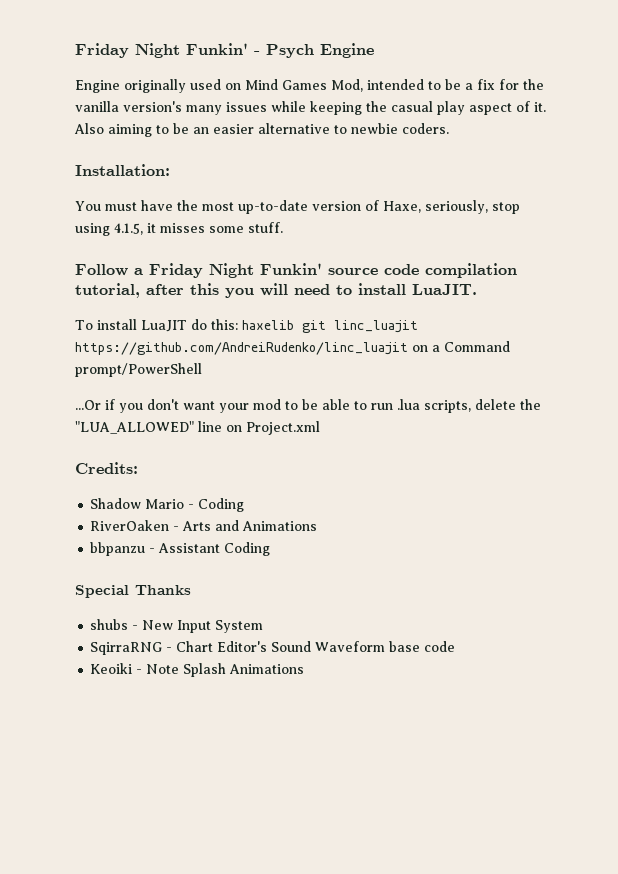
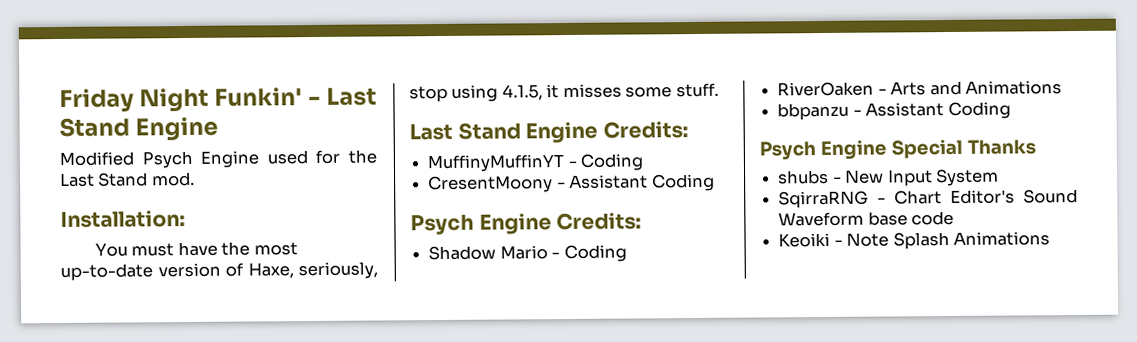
[266,43,374,58] [75,79,544,93] [75,101,546,115] [74,123,449,137] Psych Engine // Engine originally used on Mind Games Mod, intended to be a fix for the vanilla version's many issues while keeping the casual play aspect of it. Also aiming to be an easier alternative to newbie coders. -> [325,87,377,106] [59,116,219,142] [59,149,378,169] [59,171,195,187] Last Stand Engine // Modified Psych Engine used for the Last Stand mod.
[75,263,517,278] [75,283,477,298] [75,319,418,333] [75,341,510,355] [75,363,202,377] [75,399,541,413] [75,421,320,435] Follow a Friday Night Funkin' source code compilation tutorial, after this you will need to install LuaJIT. // To install LuaJIT do this: haxelib git linc_luajit https://github.com/AndreiRudenko/linc_luajit on a Command prompt/PowerShell // ...Or if you don't want your mod to be able to run .lua scripts, delete the "LUA_ALLOWED" line on Project.xml // -> [409,121,689,144] [427,153,644,173] [428,173,715,194] [410,213,552,236] Last Stand Engine Credits: // MuffinyMuffinYT - Coding // CresentMoony - Assistant Coding // Psych Engine
(271, 549) none -> [759,139,887,161] Psych Engine

